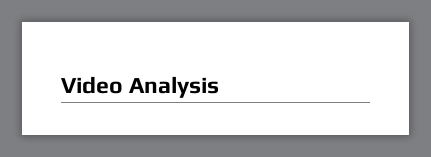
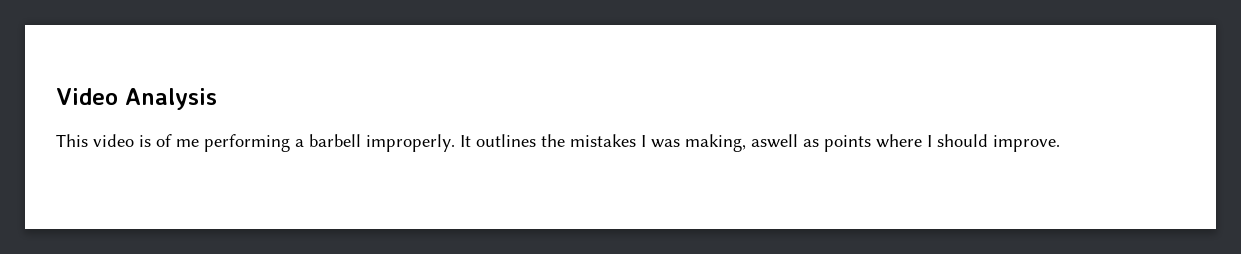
(220, 87) none -> [56,134,1060,152] // This video is of me performing a barbell improperly. It outlines the mistakes I was making, aswell as points where I should improve.

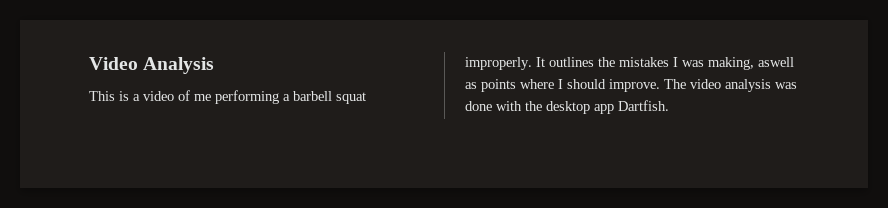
[93,134,151,147] video is -> [119,91,174,101] is a video
(361, 140) none -> [336,92,366,104] squat
(1060, 143) none -> [664,79,797,92] [465,100,669,114] The video analysis was done with the desktop app Dartfish.

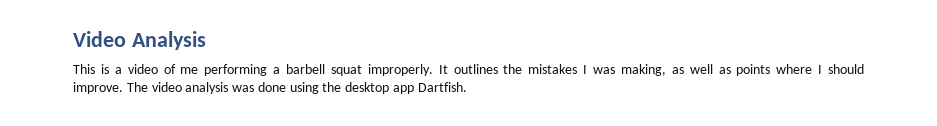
[758,57,794,67] aswell -> [671,64,713,74] as well
[496,101,522,111] with -> [289,82,319,94] using

